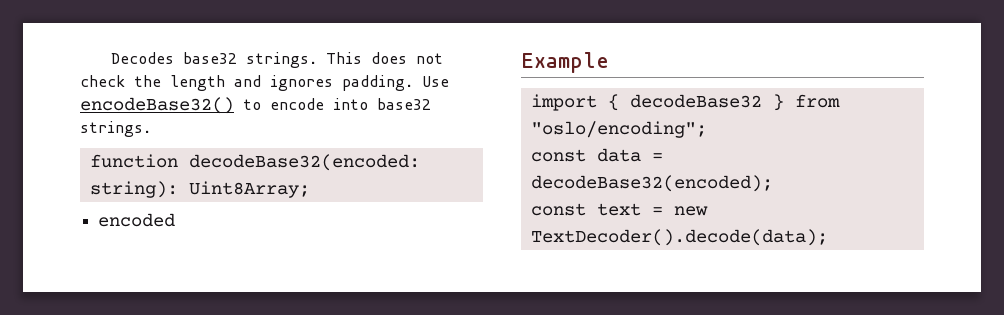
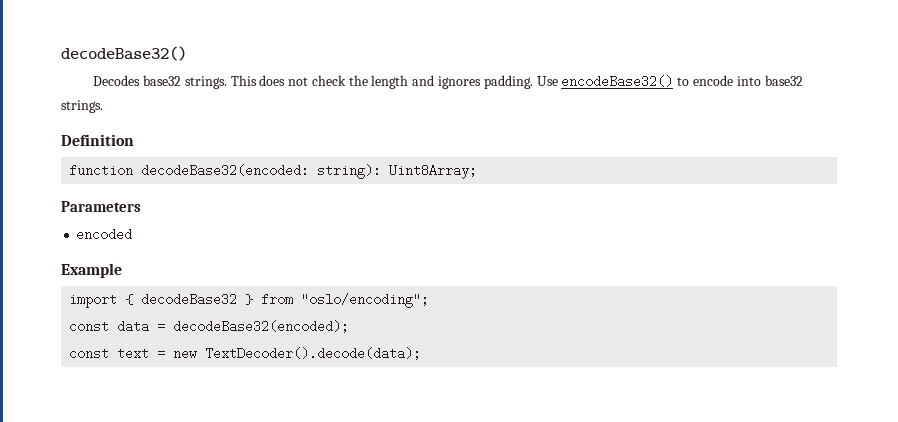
(110, 58) none -> [61,46,187,61] decodeBase32() //
(151, 129) none -> [61,134,134,146] // Definition
(310, 189) none -> [61,201,141,212] // Parameters

